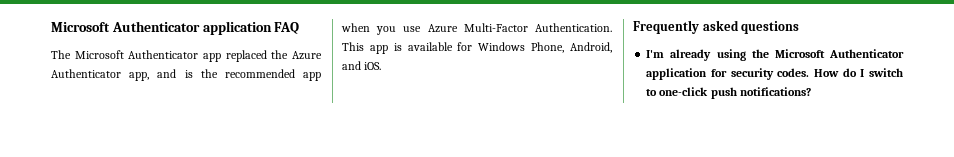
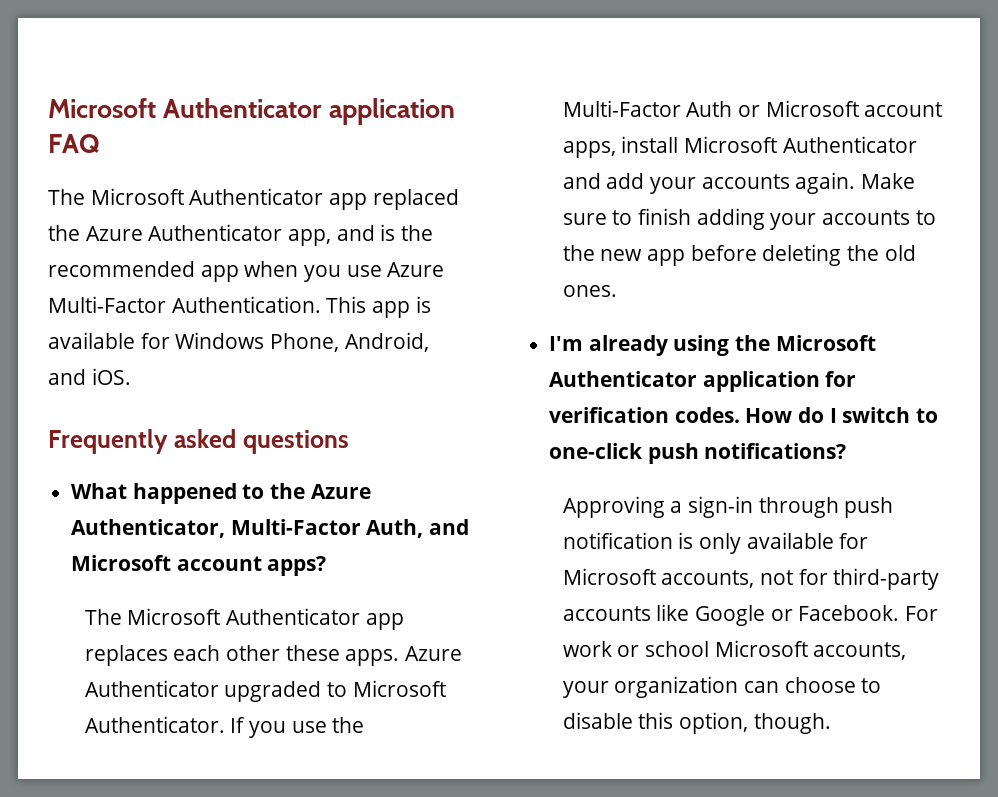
(800, 27) none -> [71,483,371,504] [71,519,470,538] [71,555,327,576] [84,608,404,630] [84,645,462,666] [84,680,446,702] [84,716,365,738] [562,100,943,117] [562,136,917,158] [562,172,915,194] [562,208,936,230] [562,244,916,266] [562,285,617,297] // What happened to the Azure Authenticator, Multi-Factor Auth, and Microsoft account apps? // The Microsoft Authenticator app replaces each other these apps. Azure Authenticator upgraded to Microsoft Authenticator. If you use the Multi-Factor Auth or Microsoft account apps, install Microsoft Authenticator and add your accounts again. Make sure to finish adding your accounts to the new app before deleting the old ones.
[730,68,774,80] security -> [549,407,670,423] verification
(811, 91) none -> [562,496,894,518] [562,532,869,554] [562,568,940,590] [562,604,938,626] [562,640,907,660] [562,676,882,698] [562,712,831,734] // Approving a sign-in through push notification is only available for Microsoft accounts, not for third-party accounts like Google or Facebook. For work or school Microsoft accounts, your organization can choose to disable this option, though.

